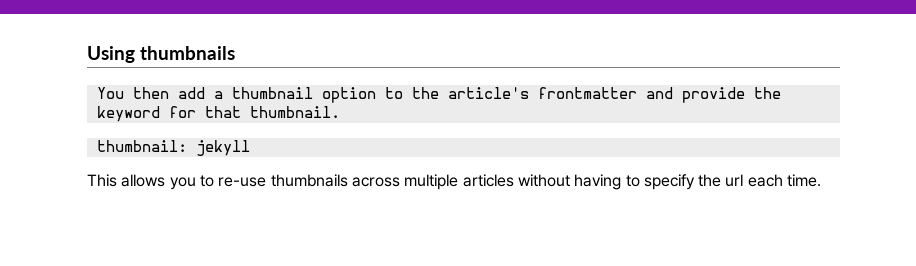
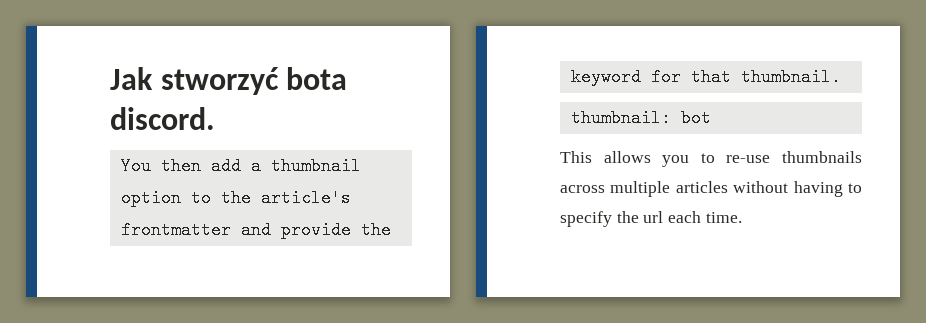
[87,46,236,63] Using thumbnails -> [110,67,348,95] [110,107,215,130] Jak stworzyć bota discord.
[195,140,250,156] jekyll -> [680,109,711,127] bot

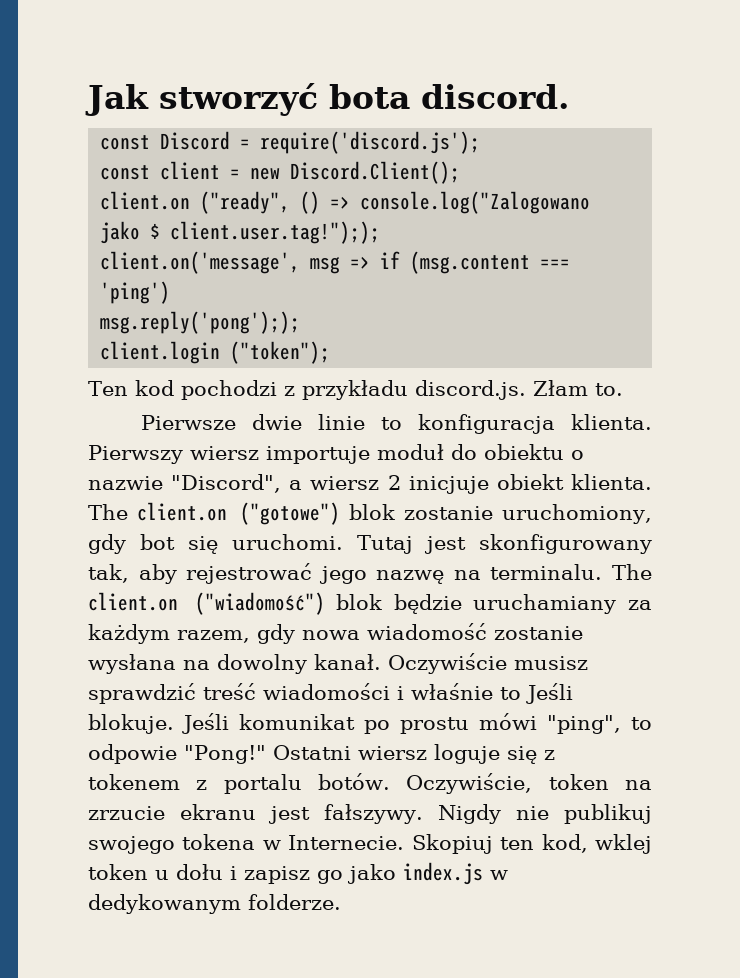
[120,157,361,175] [120,189,351,207] [120,221,391,239] [570,68,841,86] [570,109,711,127] [560,151,862,167] [560,181,862,197] [560,211,742,227] You then add a thumbnail option to the article's frontmatter and provide the keyword for that thumbnail. // thumbnail: bot // This allows you to re-use thumbnails across multiple articles without having to specify the url each time. -> [100,131,481,154] [100,161,461,184] [100,191,591,214] [100,221,381,244] [100,251,571,274] [100,281,171,304] [100,311,301,334] [100,341,331,364] [88,380,623,400] [140,414,652,434] [88,444,584,464] [88,474,653,494] [88,502,653,525] [88,534,652,554] [88,563,652,584] [88,592,652,615] [88,623,583,644] [88,653,588,674] [88,683,573,704] [88,713,652,734] [88,744,555,764] [88,773,652,794] [88,804,652,824] [88,834,652,854] [88,862,508,885] [88,894,341,914] const Discord = require('discord.js'); // const client = new Discord.Client(); // client.on ("ready", () => console.log("Zalogowano jako $ client.user.tag!");); // client.on('message', msg => if (msg.content === 'ping') // msg.reply('pong');); // client.login ("token"); // Ten kod pochodzi z przykładu discord.js. Złam to. // Pierwsze dwie linie to konfiguracja klienta. Pierwszy wiersz importuje moduł do obiektu o nazwie "Discord", a wiersz 2 inicjuje obiekt klienta. The client.on ("gotowe") blok zostanie uruchomiony, gdy bot się uruchomi. Tutaj jest skonfigurowany tak, aby rejestrować jego nazwę na terminalu. The client.on ("wiadomość") blok będzie uruchamiany za każdym razem, gdy nowa wiadomość zostanie wysłana na dowolny kanał. Oczywiście musisz sprawdzić treść wiadomości i właśnie to Jeśli blokuje. Jeśli komunikat po prostu mówi "ping", to odpowie "Pong!" Ostatni wiersz loguje się z tokenem z portalu botów. Oczywiście, token na zrzucie ekranu jest fałszywy. Nigdy nie publikuj swojego tokena w Internecie. Skopiuj ten kod, wklej token u dołu i zapisz go jako index.js w dedykowanym folderze.

